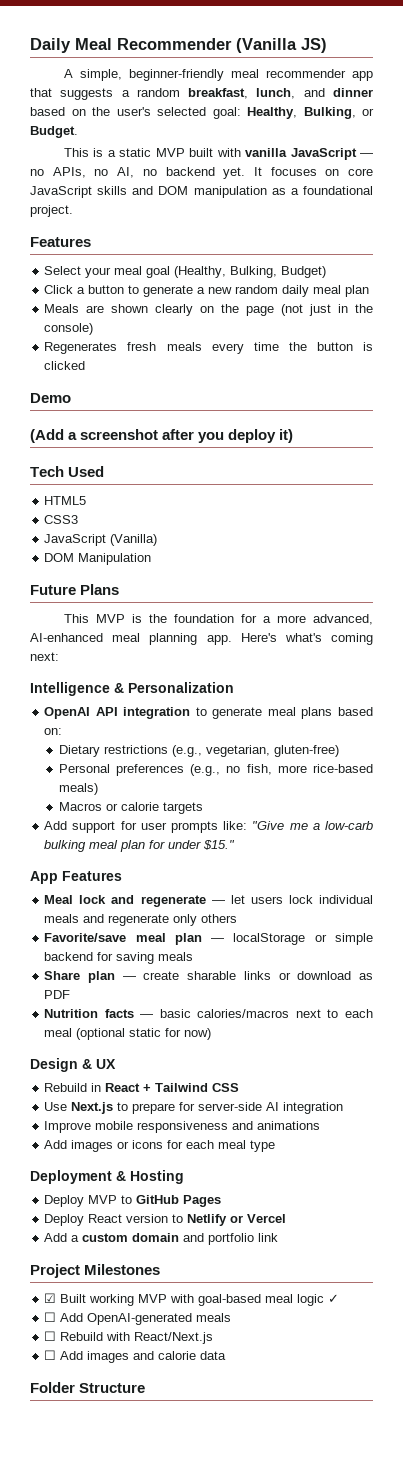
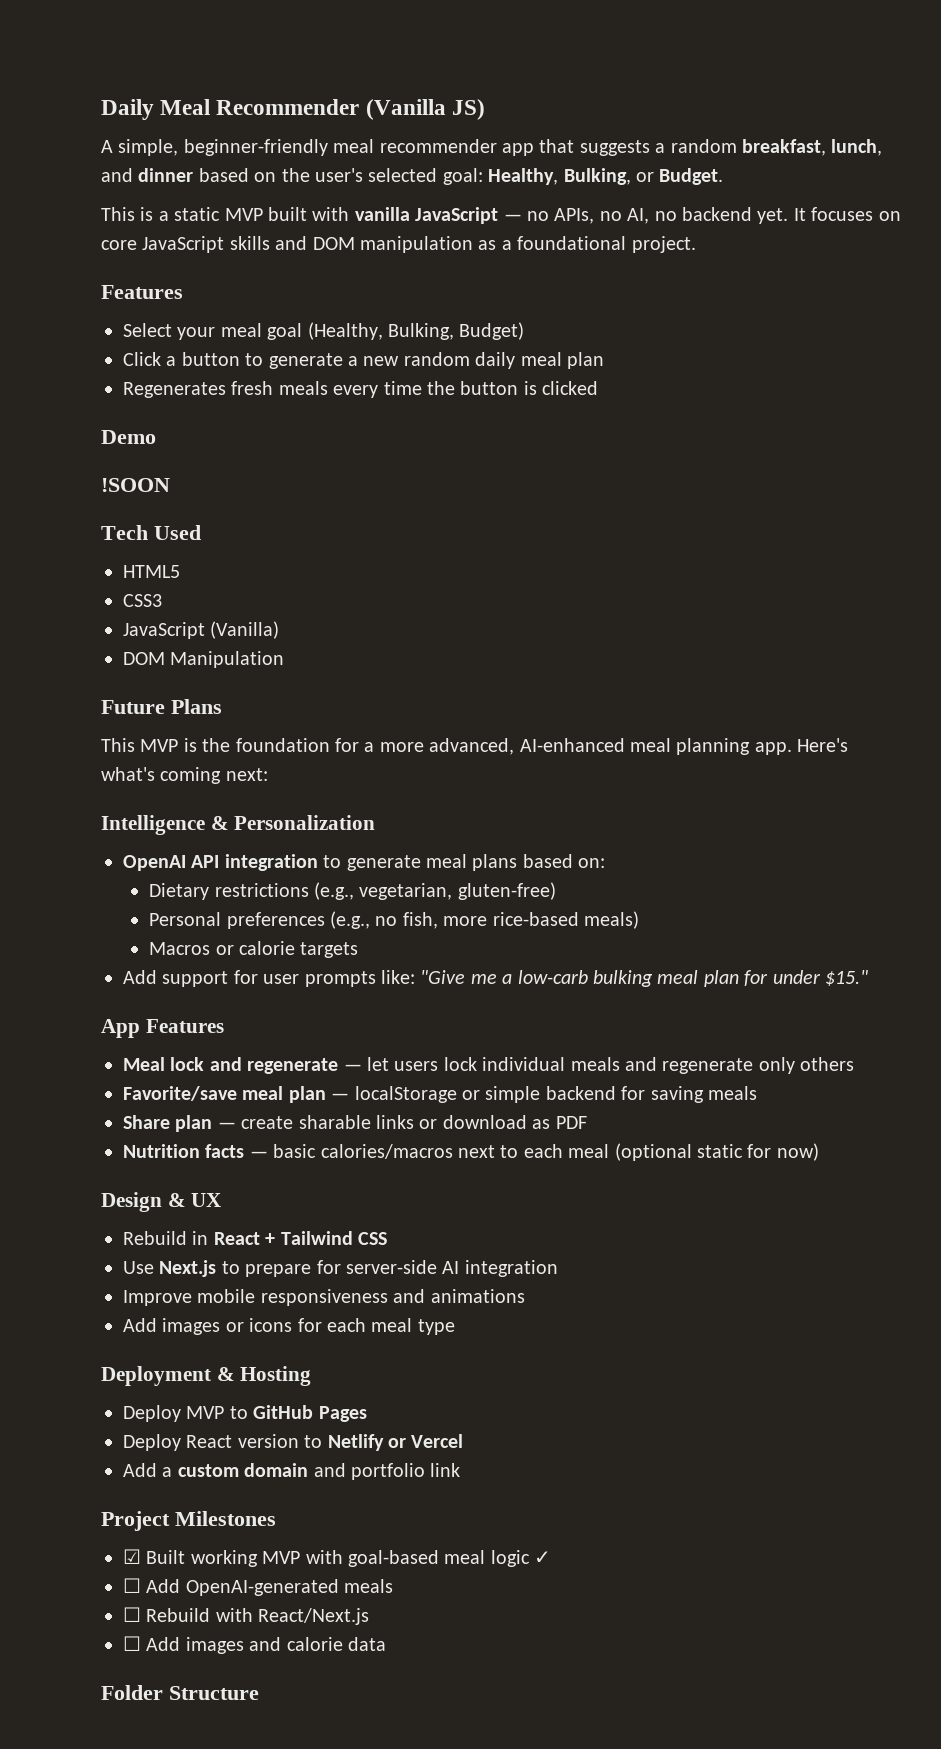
[44,304,373,316] [44,323,94,335] // Meals are shown clearly on the page (not just in the console) -> (604, 360) none
[30,429,294,443] (Add a screenshot after you deploy it) -> [101,478,170,492] !SOON

